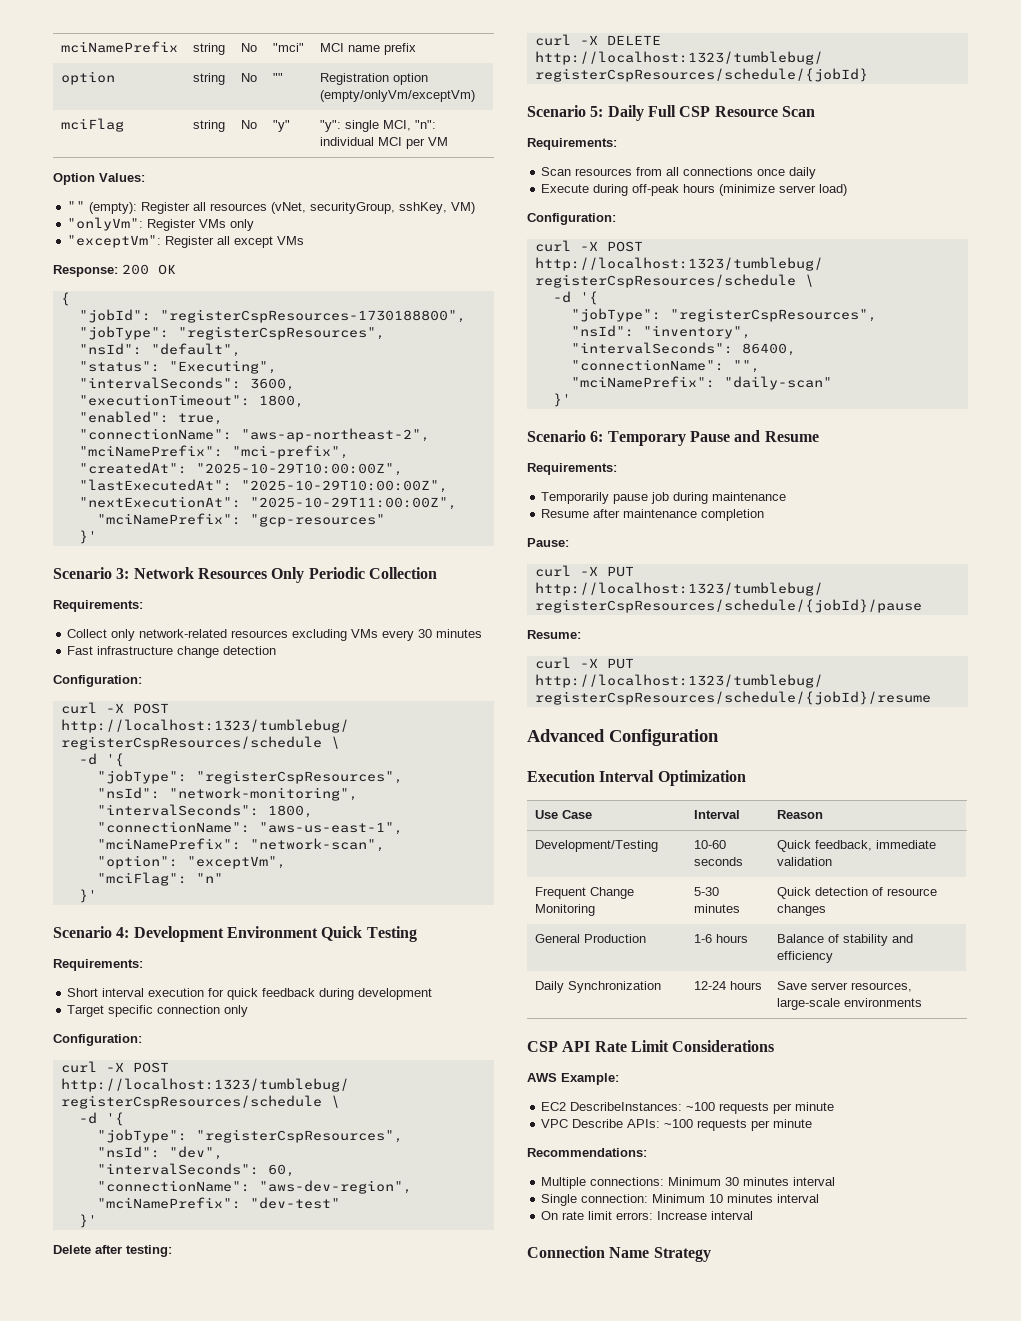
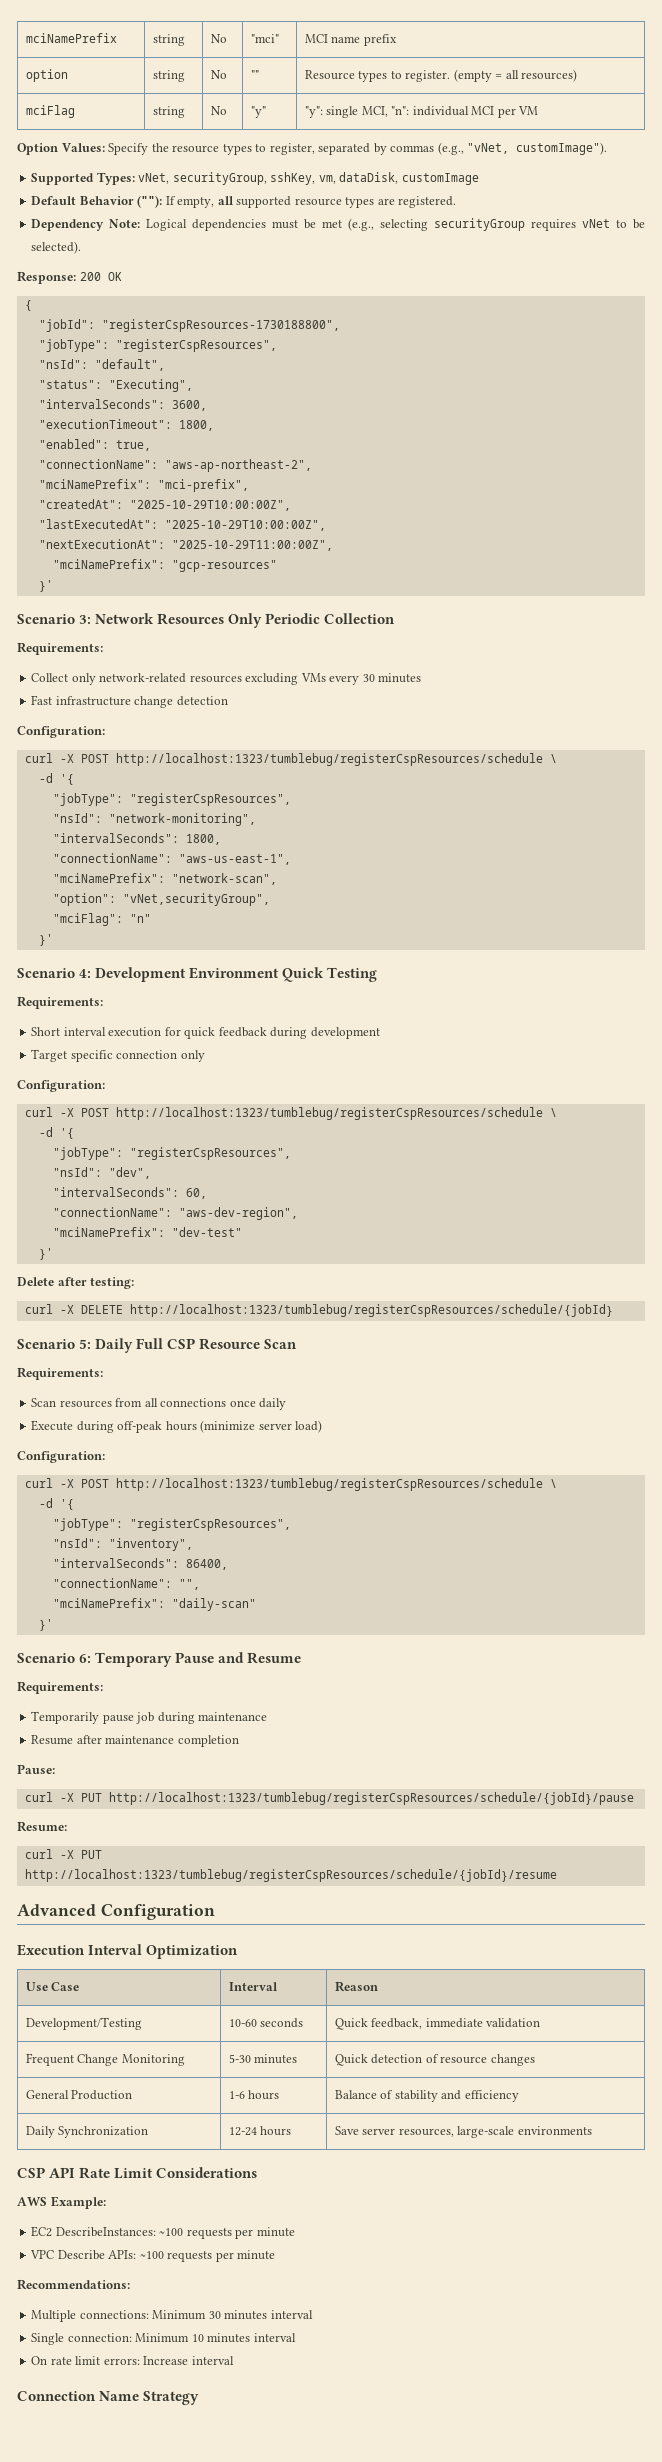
[319,73,428,85] [319,90,475,102] Registration option (empty/onlyVm/exceptVm) -> [304,69,578,82] Resource types to register. (empty = all resources)
[67,201,476,214] [67,217,255,231] [67,235,305,248] // "" (empty): Register all resources (vNet, securityGroup, sshKey, VM) // "onlyVm": Register VMs only // "exceptVm": Register all except VMs -> [108,142,608,155] [31,172,479,185] [31,195,457,208] [31,218,645,231] [31,241,82,254] Specify the resource types to register, separated by commas (e.g., "vNet, customImage"). // Supported Types: vNet, securityGroup, sshKey, vm, dataDisk, customImage // Default Behavior (""): If empty, all supported resource types are registered. // Dependency Note: Logical dependencies must be met (e.g., selecting securityGroup requires vNet to be selected).
[186,856,286,869] "exceptVm", -> [122,893,270,906] "vNet,securityGroup",

